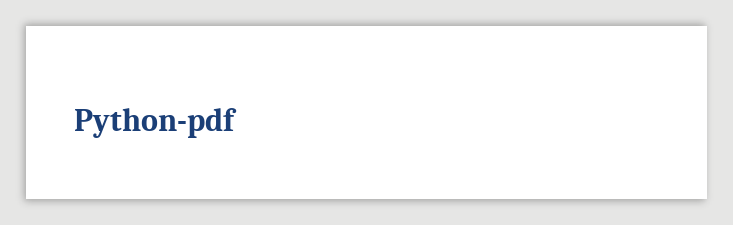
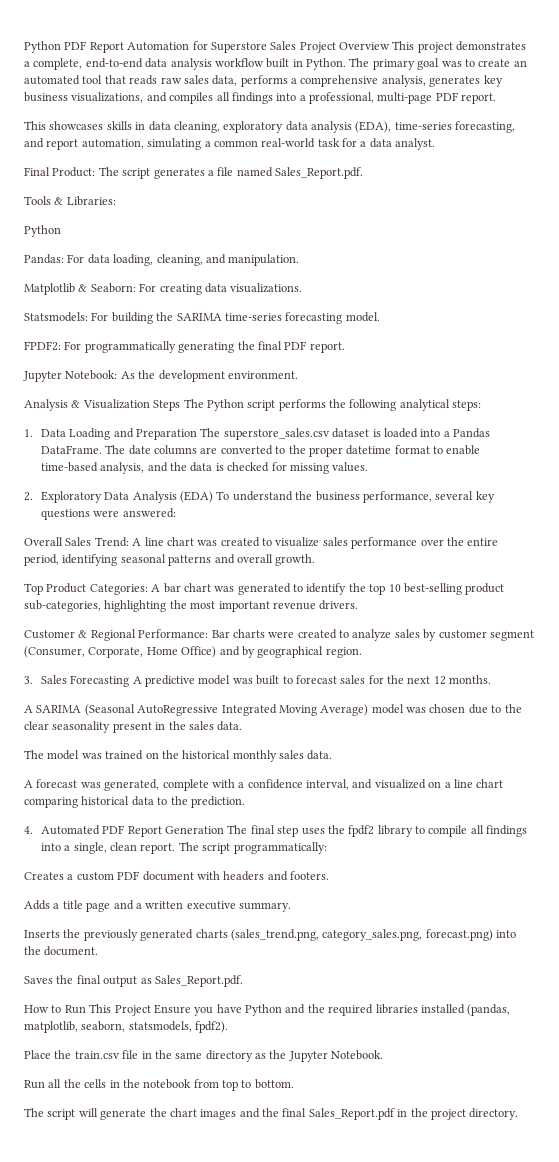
[74,108,237,138] Python-pdf -> [24,41,527,53] [24,58,527,70] [24,75,503,87] [24,92,497,104] [24,121,516,133] [24,138,436,150] [24,167,363,179] [24,196,116,206] [24,225,61,237] [24,254,300,266] [24,283,303,295] [24,312,380,324] [24,341,345,353] [23,370,298,382] [24,399,482,411] [24,428,491,440] [40,445,481,457] [40,462,369,474] [24,491,495,503] [40,508,176,520] [24,537,499,549] [24,554,316,566] [24,583,505,595] [24,600,359,612] [24,629,534,641] [24,646,362,658] [24,675,492,687] [24,704,522,716] [24,721,243,733] [24,750,333,762] [24,779,504,791] [24,796,245,808] [24,825,528,837] [40,842,327,854] [24,871,329,881] [24,900,291,912] [24,929,516,941] [24,946,99,956] [24,975,243,987] [24,1004,511,1016] [24,1021,229,1033] [24,1050,384,1062] [24,1079,294,1091] [24,1108,519,1120] Python PDF Report Automation for Superstore Sales Project Overview This project demonstrates a complete, end-to-end data analysis workflow built in Python. The primary goal was to create an automated tool that reads raw sales data, performs a comprehensive analysis, generates key business visualizations, and compiles all findings into a professional, multi-page PDF report. // This showcases skills in data cleaning, exploratory data analysis (EDA), time-series forecasting, and report automation, simulating a common real-world task for a data analyst. // Final Product: The script generates a file named Sales_Report.pdf. // Tools & Libraries: // Python // Pandas: For data loading, cleaning, and manipulation. // Matplotlib & Seaborn: For creating data visualizations. // Statsmodels: For building the SARIMA time-series forecasting model. // FPDF2: For programmatically generating the final PDF report. // Jupyter Notebook: As the development environment. // Analysis & Visualization Steps The Python script performs the following analytical steps: // 1. Data Loading and Preparation The superstore_sales.csv dataset is loaded into a Pandas DataFrame. The date columns are converted to the proper datetime format to enable time-based analysis, and the data is checked for missing values. // 2. Exploratory Data Analysis (EDA) To understand the business performance, several key questions were answered: // Overall Sales Trend: A line chart was created to visualize sales performance over the entire period, identifying seasonal patterns and overall growth. // Top Product Categories: A bar chart was generated to identify the top 10 best-selling product sub-categories, highlighting the most important revenue drivers. // Customer & Regional Performance: Bar charts were created to analyze sales by customer segment (Consumer, Corporate, Home Office) and by geographical region. // 3. Sales Forecasting A predictive model was built to forecast sales for the next 12 months. // A SARIMA (Seasonal AutoRegressive Integrated Moving Average) model was chosen due to the clear seasonality present in the sales data. // The model was trained on the historical monthly sales data. // A forecast was generated, complete with a confidence interval, and visualized on a line chart comparing historical data to the prediction. // 4. Automated PDF Report Generation The final step uses the fpdf2 library to compile all findings into a single, clean report. The script programmatically: // Creates a custom PDF document with headers and footers. // Adds a title page and a written executive summary. // Inserts the previously generated charts (sales_trend.png, category_sales.png, forecast.png) into the document. // Saves the final output as Sales_Report.pdf. // How to Run This Project Ensure you have Python and the required libraries installed (pandas, matplotlib, seaborn, statsmodels, fpdf2). // Place the train.csv file in the same directory as the Jupyter Notebook. // Run all the cells in the notebook from top to bottom. // The script will generate the chart images and the final Sales_Report.pdf in the project directory.

